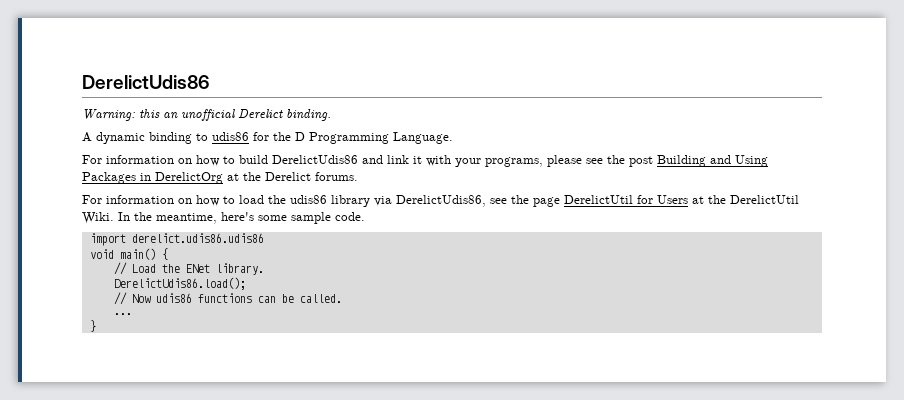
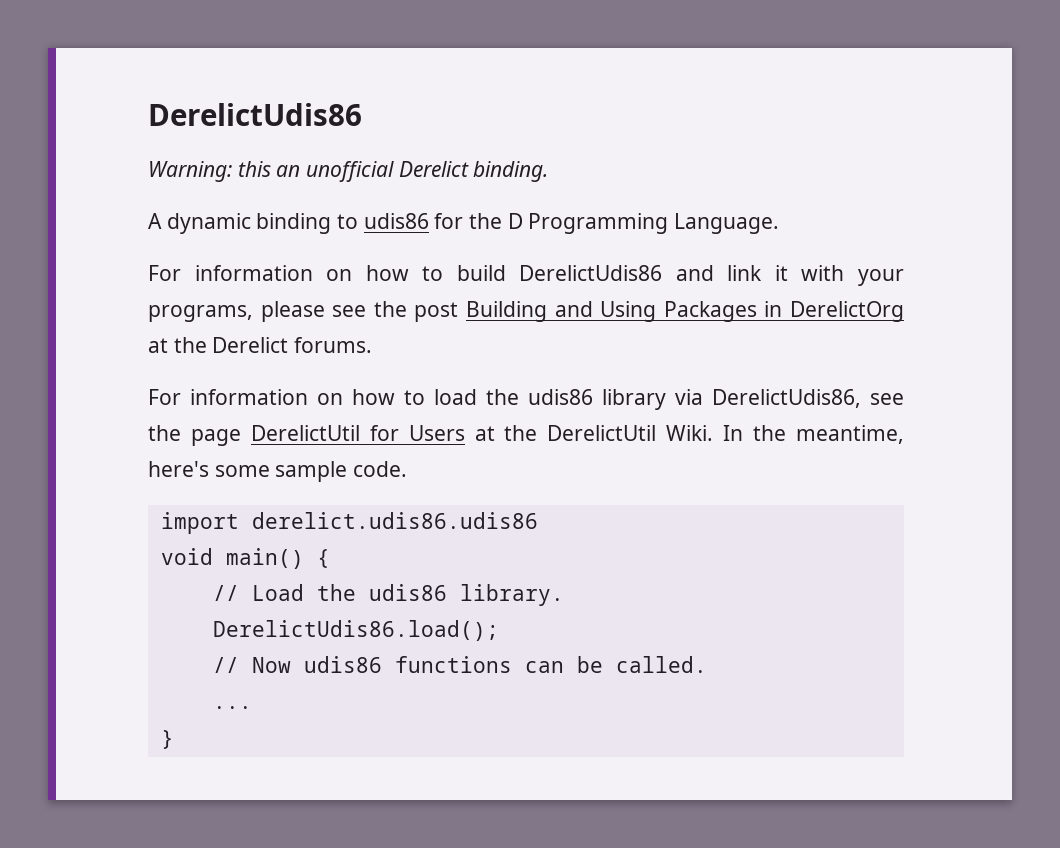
[185,264,210,273] ENet -> [368,584,447,601] udis86

